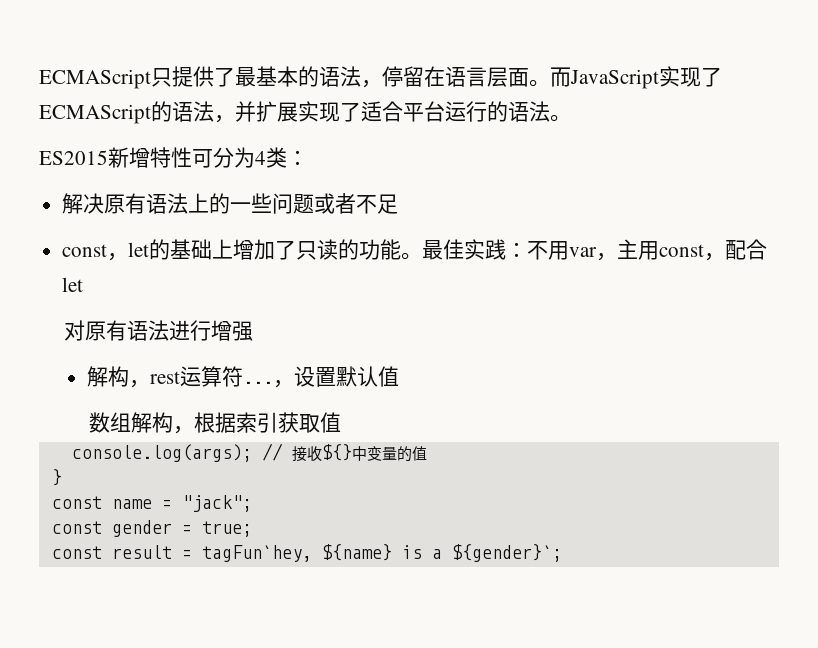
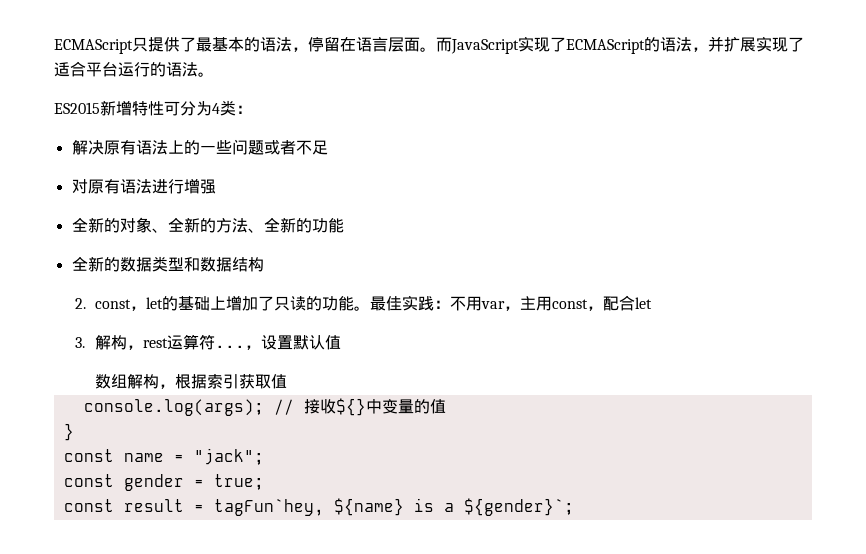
(399, 204) none -> [71,178,216,194] [71,217,344,233] [71,256,264,272] [74,298,86,309] 对原有语法进行增强 // 全新的对象、全新的方法、全新的功能 // 全新的数据类型和数据结构 // 2.
[63,320,253,341] 对原有语法进行增强 // -> [74,337,85,348] 3.

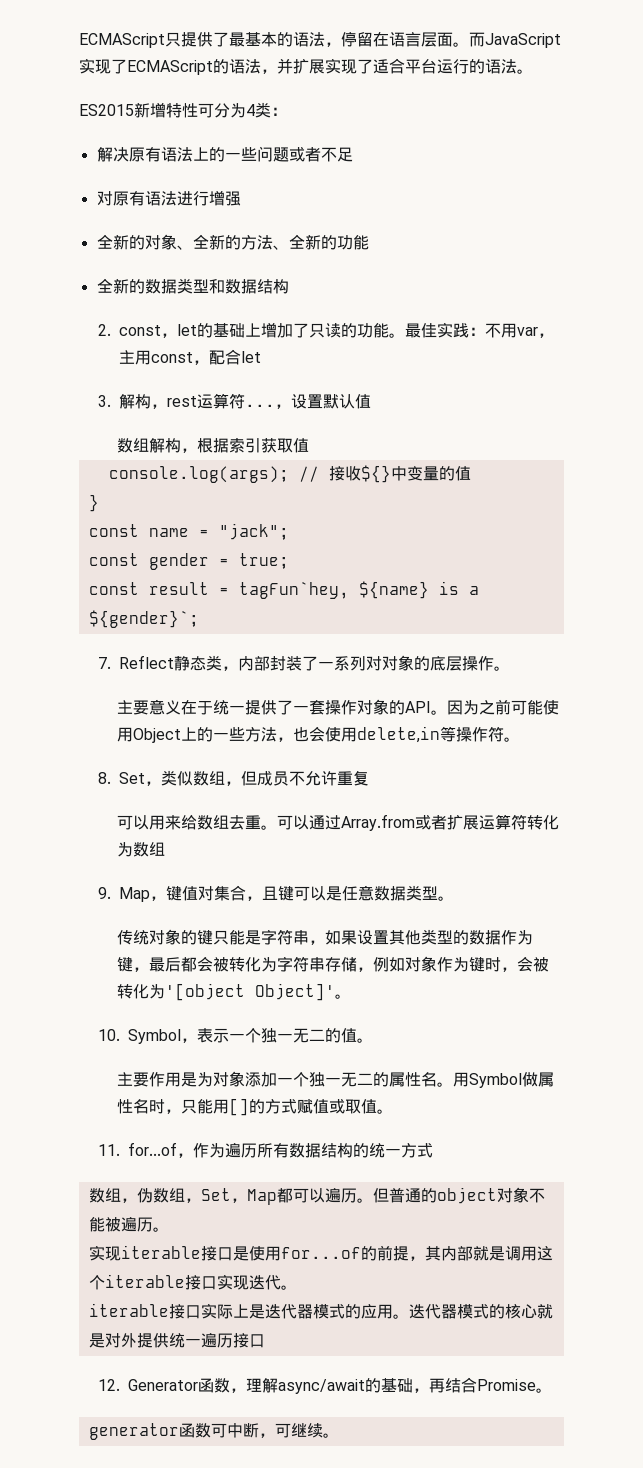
(574, 507) none -> [97,655,510,671] [116,699,559,715] [116,726,520,743] [97,770,369,786] [116,814,559,831] [116,842,165,857] [97,885,454,902] [116,929,533,945] [116,956,549,972] [116,983,351,1001] [97,1028,373,1044] [116,1071,554,1088] [116,1098,393,1116] [97,1142,433,1158] [88,1187,545,1205] [88,1217,169,1232] [88,1245,553,1261] [88,1274,297,1290] [88,1303,553,1319] [88,1333,265,1348] [97,1377,552,1394] [88,1423,339,1440] // 7. Reflect静态类，内部封装了一系列对对象的底层操作。 // 主要意义在于统一提供了一套操作对象的API。因为之前可能使用Object上的一些方法，也会使用delete,in等操作符。 // 8. Set，类似数组，但成员不允许重复 // 可以用来给数组去重。可以通过Array.from或者扩展运算符转化为数组 // 9. Map，键值对集合，且键可以是任意数据类型。 // 传统对象的键只能是字符串，如果设置其他类型的数据作为键，最后都会被转化为字符串存储，例如对象作为键时，会被转化为'[object Object]'。 // 10. Symbol，表示一个独一无二的值。 // 主要作用是为对象添加一个独一无二的属性名。用Symbol做属性名时，只能用[]的方式赋值或取值。 // 11. for...of，作为遍历所有数据结构的统一方式 // 数组，伪数组，Set，Map都可以遍历。但普通的object对象不能被遍历。 // 实现iterable接口是使用for...of的前提，其内部就是调用这个iterable接口实现迭代。 // iterable接口实际上是迭代器模式的应用。迭代器模式的核心就是对外提供统一遍历接口 // 12. Generator函数，理解async/await的基础，再结合Promise。 // generator函数可中断，可继续。

